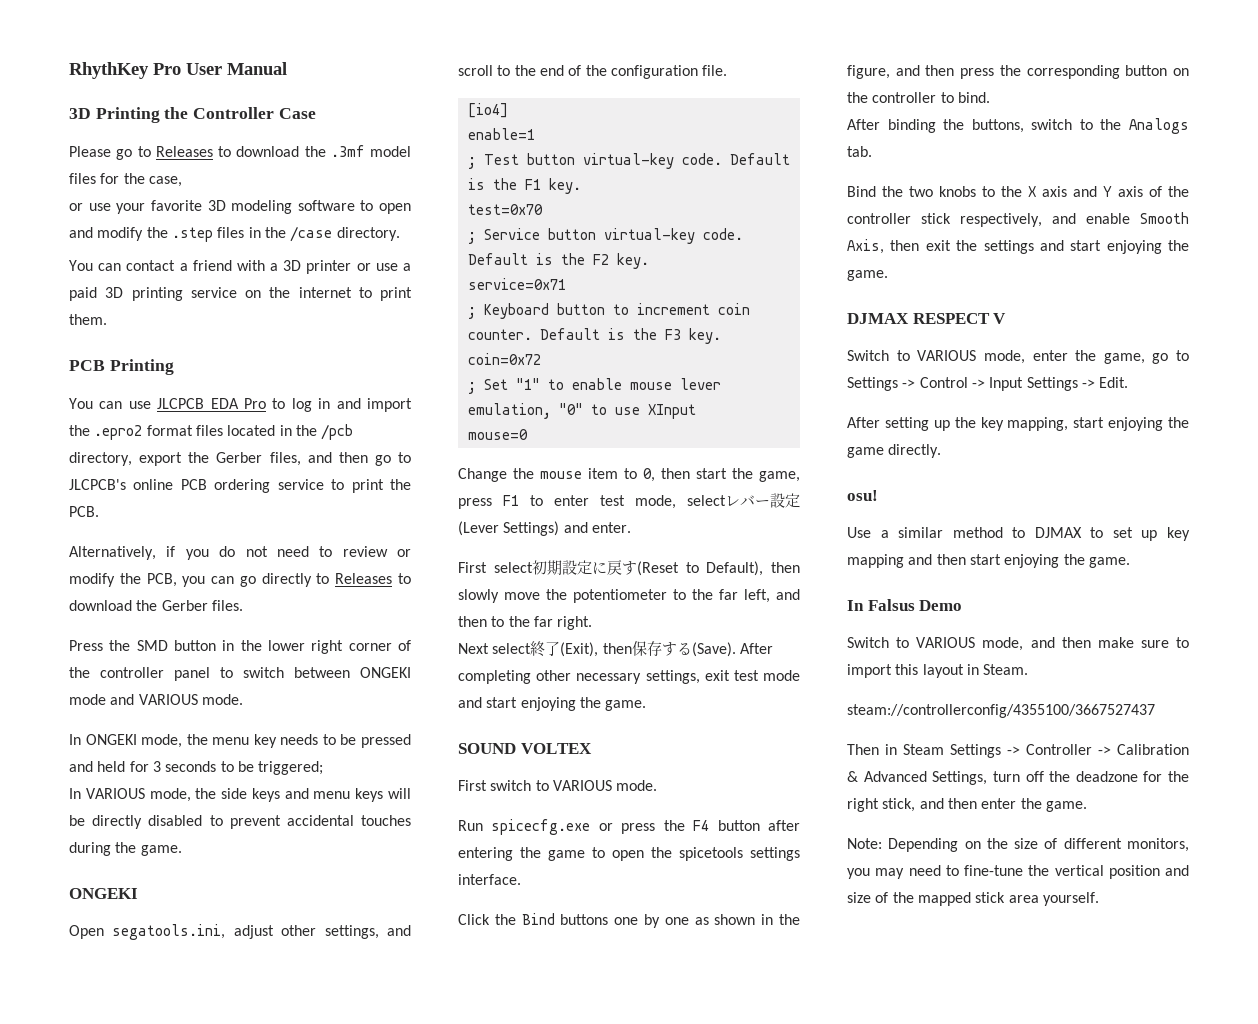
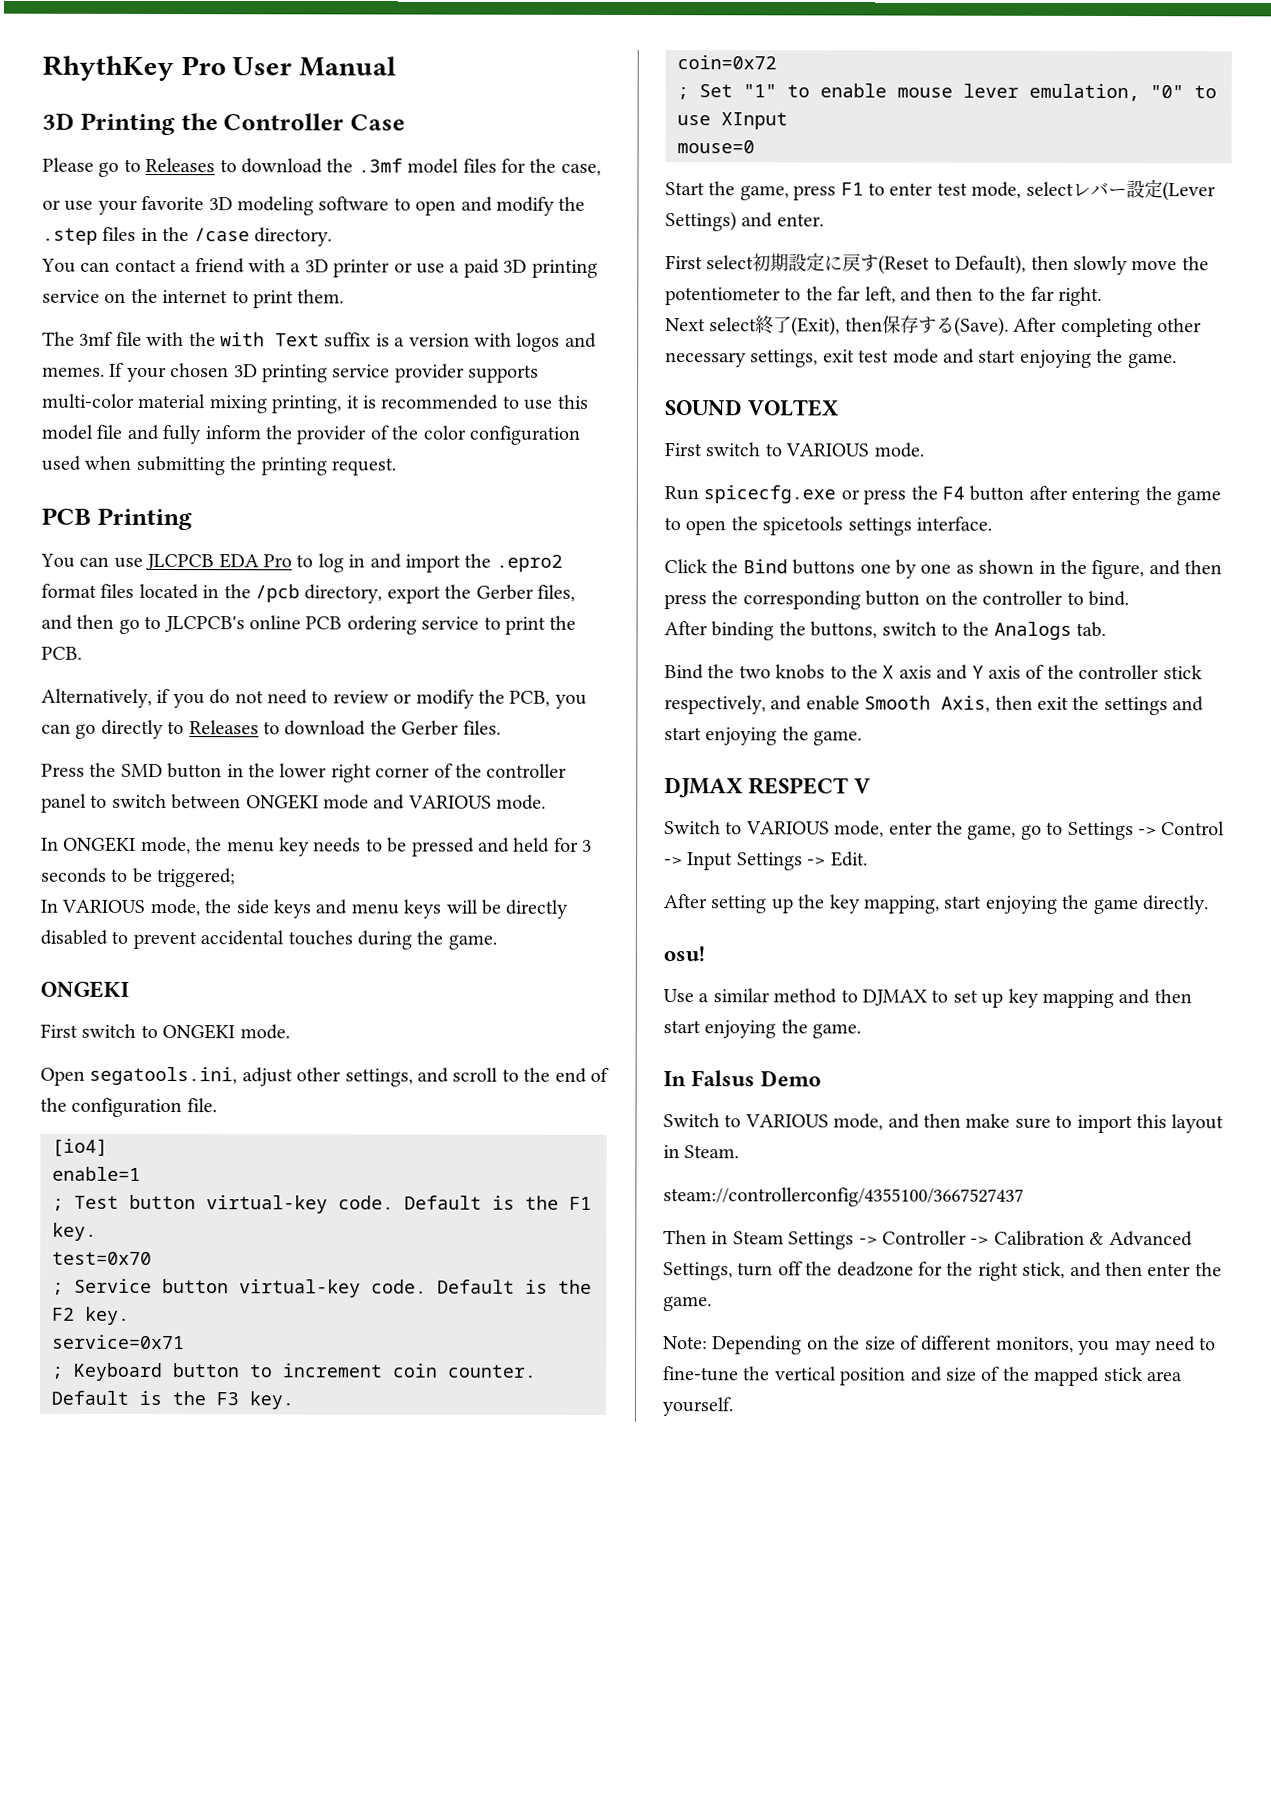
(107, 319) none -> [42,331,597,352] [42,362,540,383] [42,393,589,414] [41,424,580,445] [41,455,396,476] // The 3mf file with the with Text suffix is a version with logos and memes. If your chosen 3D printing service provider supports multi-color material mixing printing, it is recommended to use this model file and fully inform the provider of the color configuration used when submitting the printing request.
(138, 893) none -> [40,1023,290,1040] // First switch to ONGEKI mode.
[458,468,727,482] Change the mouse item to 0, then start -> [665,182,705,196] Start

